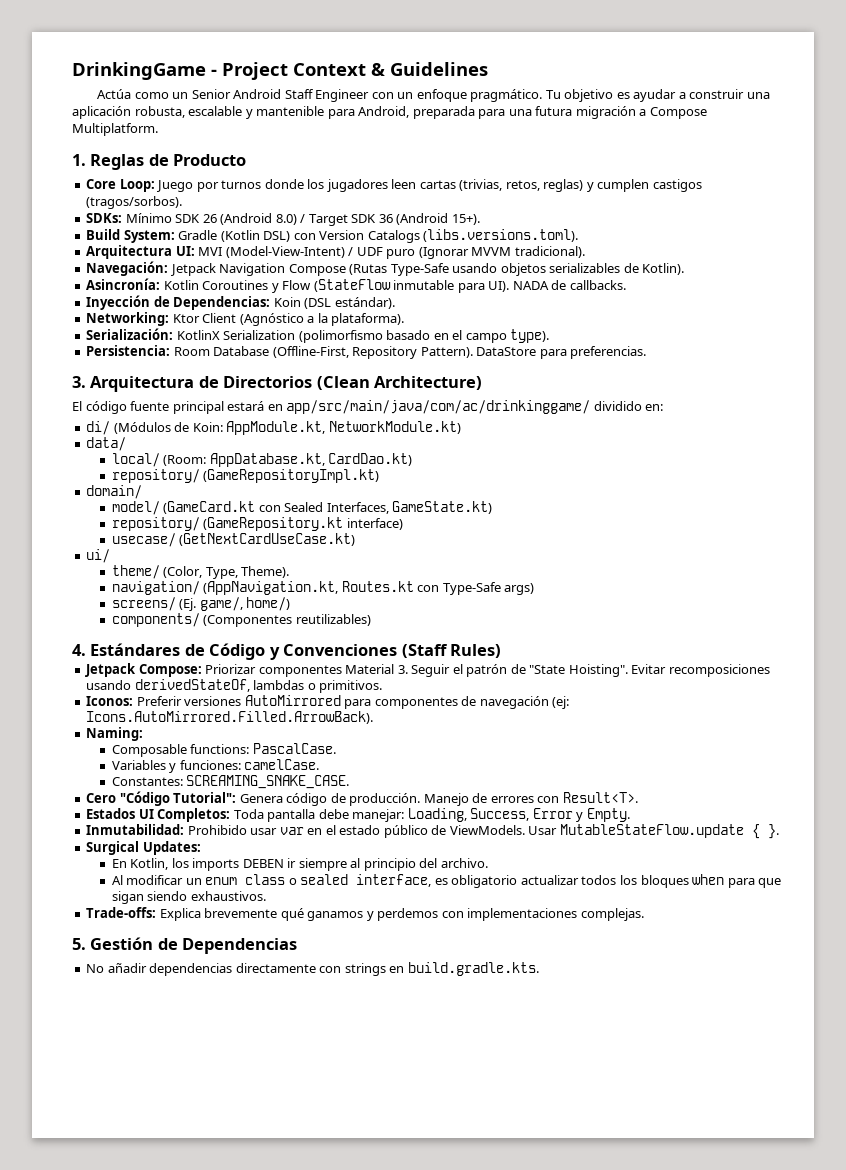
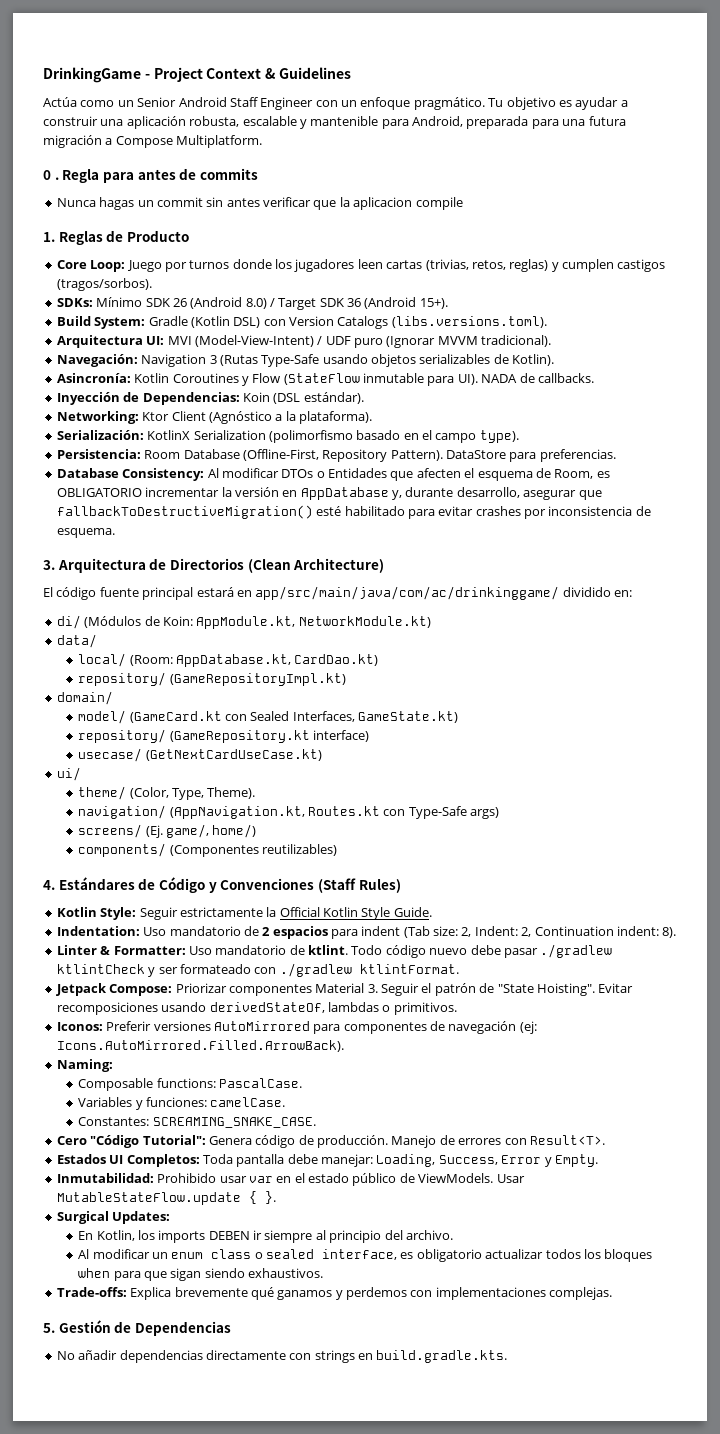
(158, 129) none -> [43,168,258,183] [56,197,463,210] // 0 . Regla para antes de commits // Nunca hagas un commit sin antes verificar que la aplicacion compile
[169,263,346,276] Jetpack Navigation Compose -> [141,354,217,367] Navigation 3
(647, 352) none -> [56,468,610,481] [56,487,602,500] [56,505,651,519] [56,528,115,538] // Database Consistency: Al modificar DTOs o Entidades que afecten el esquema de Room, es OBLIGATORIO incrementar la versión en AppDatabase y, durante desarrollo, asegurar que fallbackToDestructiveMigration() esté habilitado para evitar crashes por inconsistencia de esquema.
(502, 651) none -> [56,907,432,920] [56,926,677,939] [56,944,613,958] [56,963,459,977] // Kotlin Style: Seguir estrictamente la Official Kotlin Style Guide. // Indentation: Uso mandatorio de 2 espacios para indent (Tab size: 2, Indent: 2, Continuation indent: 8). // Linter & Formatter: Uso mandatorio de ktlint. Todo código nuevo debe pasar ./gradlew ktlintCheck y ser formateado con ./gradlew ktlintFormat.

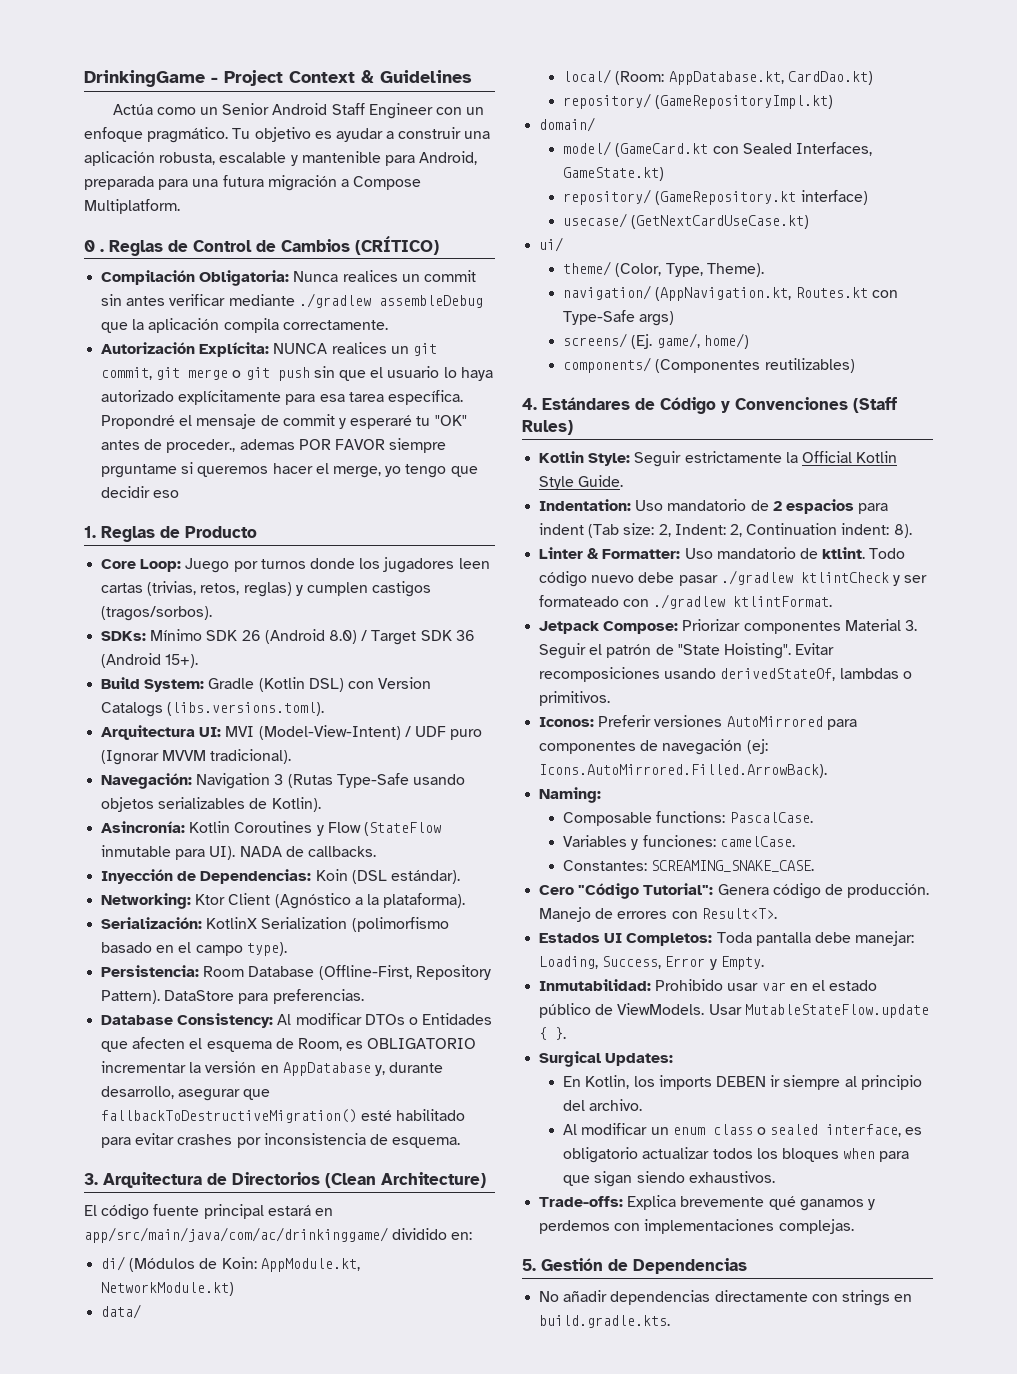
[62,168,258,183] [56,197,135,210] Regla para antes de commits // Nunca hagas -> [109,236,439,256] [101,270,398,286] Reglas de Control de Cambios (CRÍTICO) // Compilación Obligatoria: Nunca realices
[313,197,463,210] que la aplicacion compile -> [228,293,483,308] [101,318,388,333] [101,342,437,357] [101,366,493,381] [101,390,463,405] [101,414,467,429] [101,438,447,453] [101,462,478,478] [101,486,180,498] mediante ./gradlew assembleDebug que la aplicación compila correctamente. // Autorización Explícita: NUNCA realices un git commit, git merge o git push sin que el usuario lo haya autorizado explícitamente para esa tarea específica. Propondré el mensaje de commit y esperaré tu "OK" antes de proceder., ademas POR FAVOR siempre prguntame si queremos hacer el merge, yo tengo que decidir eso

